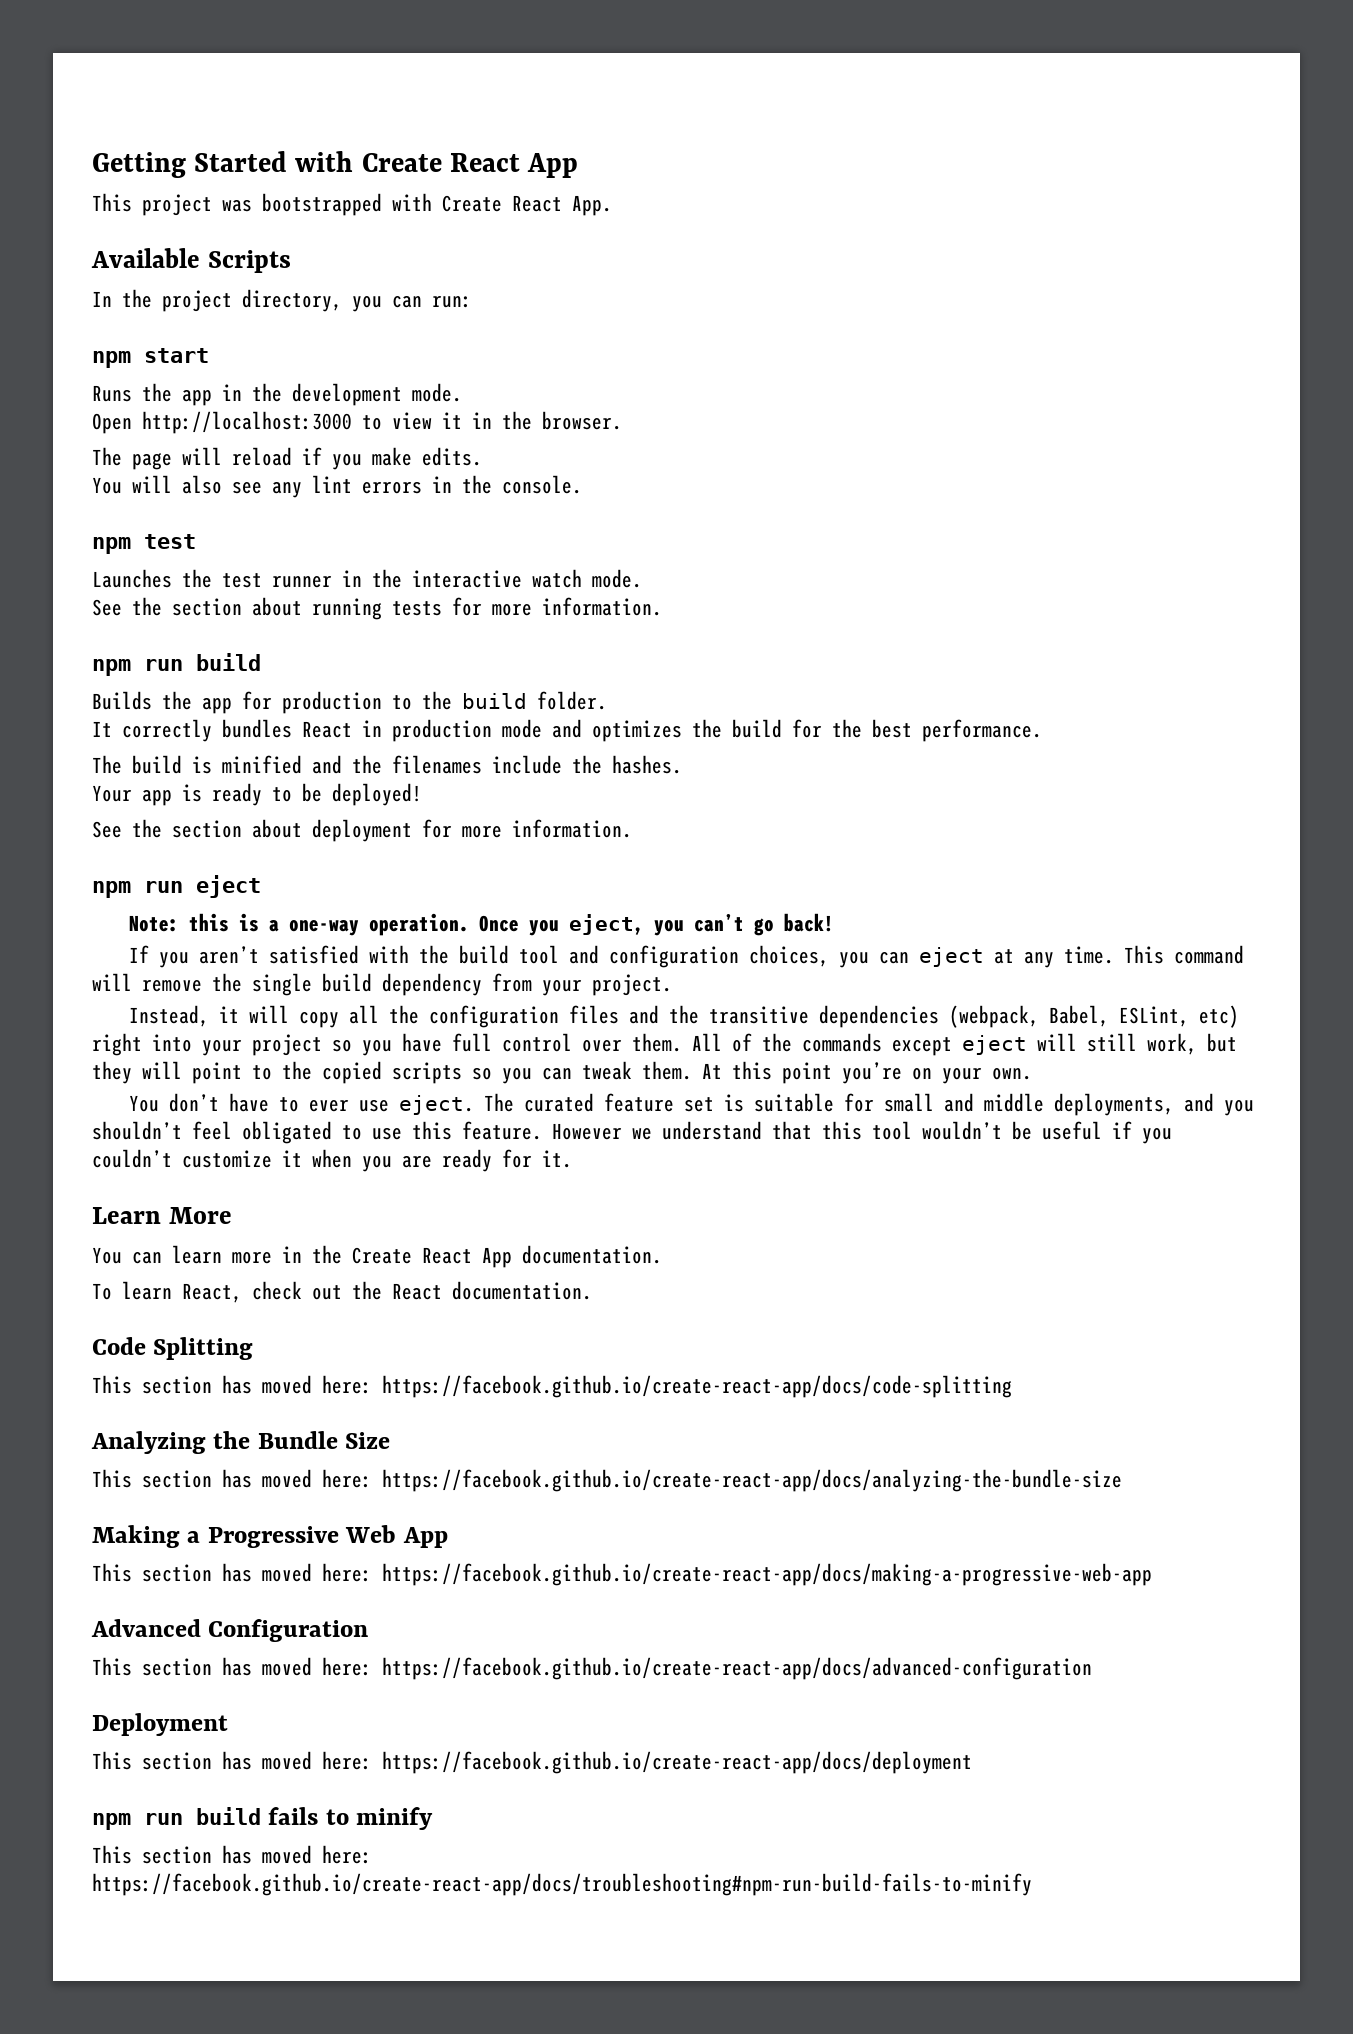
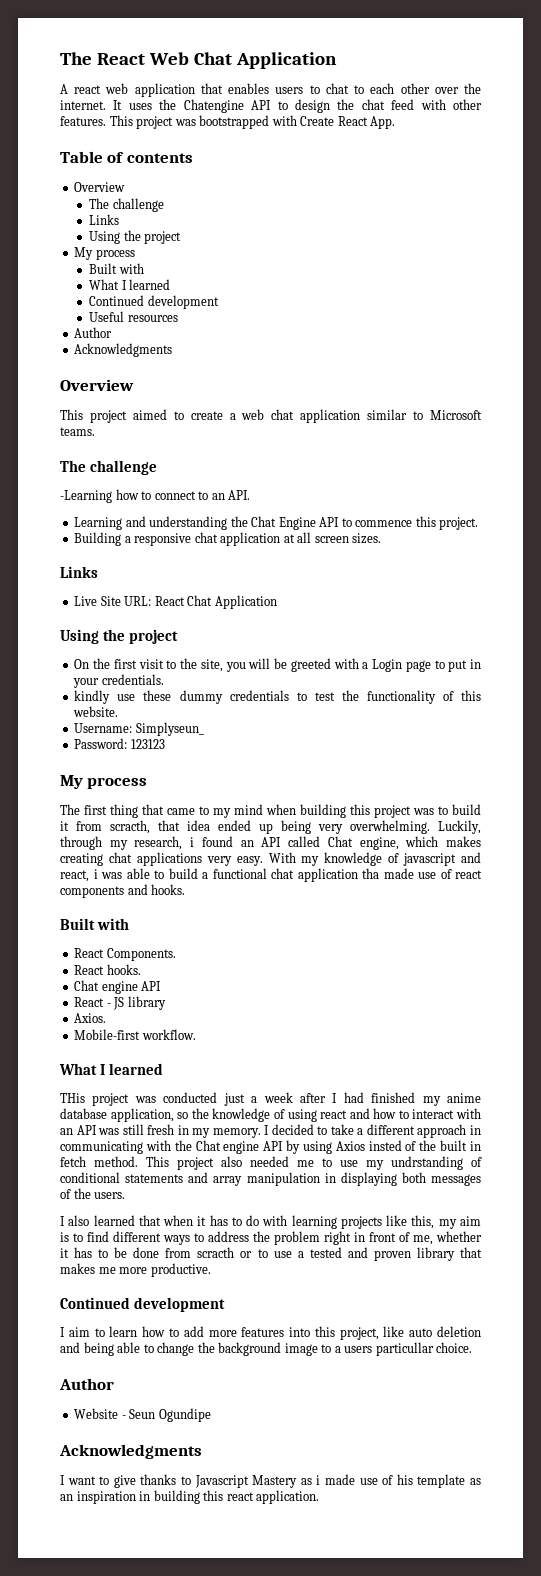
[92,151,579,178] Getting Started with Create React App // -> [60,52,337,69] [60,83,481,97] [60,99,483,113] [60,116,106,126] The React Web Chat Application // A react web application that enables users to chat to each other over the internet. It uses the Chatengine API to design the chat feed with other features.
[91,248,291,273] [92,289,472,312] [92,348,209,368] [92,383,462,406] [92,411,622,434] [92,447,482,470] [92,475,582,498] [92,534,196,554] [92,569,642,588] [92,597,662,620] [92,653,261,676] [92,691,607,714] [92,719,1042,742] [92,755,682,774] [92,783,422,806] [92,819,632,842] [92,875,261,898] [129,913,835,936] [129,945,1245,968] [92,973,672,996] [129,1005,1240,1028] [92,1033,1237,1056] [92,1061,1032,1084] [129,1093,1255,1116] [92,1121,1172,1144] [92,1149,572,1172] [92,1207,232,1224] [92,1245,662,1268] [92,1281,592,1303] [92,1337,254,1360] [92,1375,1012,1398] [91,1431,391,1454] [92,1469,1122,1492] [92,1525,448,1548] [92,1563,1152,1586] [91,1619,369,1642] [92,1657,1092,1680] [92,1713,228,1736] [92,1751,972,1774] [92,1807,434,1830] [92,1845,372,1864] [92,1873,1032,1896] Available Scripts // In the project directory, you can run: // npm start // Runs the app in the development mode. // Open http://localhost:3000 to view it in the browser. // The page will reload if you make edits. // You will also see any lint errors in the console. // npm test // Launches the test runner in the interactive watch mode. // See the section about running tests for more information. // npm run build // Builds the app for production to the build folder. // It correctly bundles React in production mode and optimizes the build for the best performance. // The build is minified and the filenames include the hashes. // Your app is ready to be deployed! // See the section about deployment for more information. // npm run eject // Note: this is a one-way operation. Once you eject, you can’t go back! // If you aren’t satisfied with the build tool and configuration choices, you can eject at any time. This command will remove the single build dependency from your project. // Instead, it will copy all the configuration files and the transitive dependencies (webpack, Babel, ESLint, etc) right into your project so you have full control over them. All of the commands except eject will still work, but they will point to the copied scripts so you can tweak them. At this point you’re on your own. // You don’t have to ever use eject. The curated feature set is suitable for small and middle deployments, and you shouldn’t feel obligated to use this feature. However we understand that this tool wouldn’t be useful if you couldn’t customize it when you are ready for it. // Learn More // You can learn more in the Create React App documentation. // To learn React, check out the React documentation. // Code Splitting // This section has moved here: https://facebook.github.io/create-react-app/docs/code-splitting // Analyzing the Bundle Size // This section has moved here: https://facebook.github.io/create-react-app/docs/analyzing-the-bundle-size // Making a Progressive Web App // This section has moved here: https://facebook.github.io/create-react-app/docs/making-a-progressive-web-app // Advanced Configuration // This section has moved here: https://facebook.github.io/create-react-app/docs/advanced-configuration // Deployment // This section has moved here: https://facebook.github.io/create-react-app/docs/deployment // npm run build fails to minify // This section has moved here: https://facebook.github.io/create-react-app/docs/troubleshooting#npm-run-build-fails-to-minify -> [60,151,193,163] [74,182,126,192] [89,198,164,212] [89,214,120,225] [89,230,182,244] [74,247,135,260] [89,263,144,274] [89,279,171,290] [89,295,219,309] [89,311,178,322] [74,327,113,338] [74,343,173,357] [60,379,134,391] [60,409,483,423] [60,427,95,436] [60,460,157,475] [60,489,251,503] [74,516,479,530] [74,532,382,546] [60,566,98,578] [74,595,277,609] [60,629,178,644] [74,658,481,672] [73,674,164,688] [74,690,481,704] [73,706,119,717] [74,722,204,736] [74,738,165,749] [60,775,148,789] [60,804,481,818] [60,820,481,834] [60,836,481,850] [60,852,481,866] [60,868,482,882] [60,884,186,898] [60,918,129,930] [74,948,176,961] [74,964,141,975] [74,980,162,994] [74,996,166,1010] [74,1013,107,1023] [74,1029,196,1040] [59,1063,163,1075] [60,1092,482,1106] [60,1108,481,1122] [60,1124,482,1138] [60,1140,482,1154] [60,1156,482,1170] [60,1172,481,1186] [60,1188,126,1199] [60,1215,481,1229] [60,1231,482,1245] [60,1247,482,1261] [60,1263,211,1277] [60,1297,225,1312] [60,1326,481,1340] [60,1342,473,1356] [59,1378,114,1390] [74,1408,211,1422] [59,1444,202,1459] [60,1474,482,1488] [60,1490,320,1504] Table of contents // Overview // The challenge // Links // Using the project // My process // Built with // What I learned // Continued development // Useful resources // Author // Acknowledgments // Overview // This project aimed to create a web chat application similar to Microsoft teams. // The challenge // -Learning how to connect to an API. // Learning and understanding the Chat Engine API to commence this project. // Building a responsive chat application at all screen sizes. // Links // Live Site URL: React Chat Application // Using the project // On the first visit to the site, you will be greeted with a Login page to put in your credentials. // kindly use these dummy credentials to test the functionality of this website. // Username: Simplyseun_ // Password: 123123 // My process // The first thing that came to my mind when building this project was to build it from scracth, that idea ended up being very overwhelming. Luckily, through my research, i found an API called Chat engine, which makes creating chat applications very easy. With my knowledge of javascript and react, i was able to build a functional chat application tha made use of react components and hooks. // Built with // React Components. // React hooks. // Chat engine API // React - JS library // Axios. // Mobile-first workflow. // What I learned // THis project was conducted just a week after I had finished my anime database application, so the knowledge of using react and how to interact with an API was still fresh in my memory. I decided to take a different approach in communicating with the Chat engine API by using Axios insted of the built in fetch method. This project also needed me to use my undrstanding of conditional statements and array manipulation in displaying both messages of the users. // I also learned that when it has to do with learning projects like this, my aim is to find different ways to address the problem right in front of me, whether it has to be done from scracth or to use a tested and proven library that makes me more productive. // Continued development // I aim to learn how to add more features into this project, like auto deletion and being able to change the background image to a users particullar choice. // Author // Website - Seun Ogundipe // Acknowledgments // I want to give thanks to Javascript Mastery as i made use of his template as an inspiration in building this react application.

